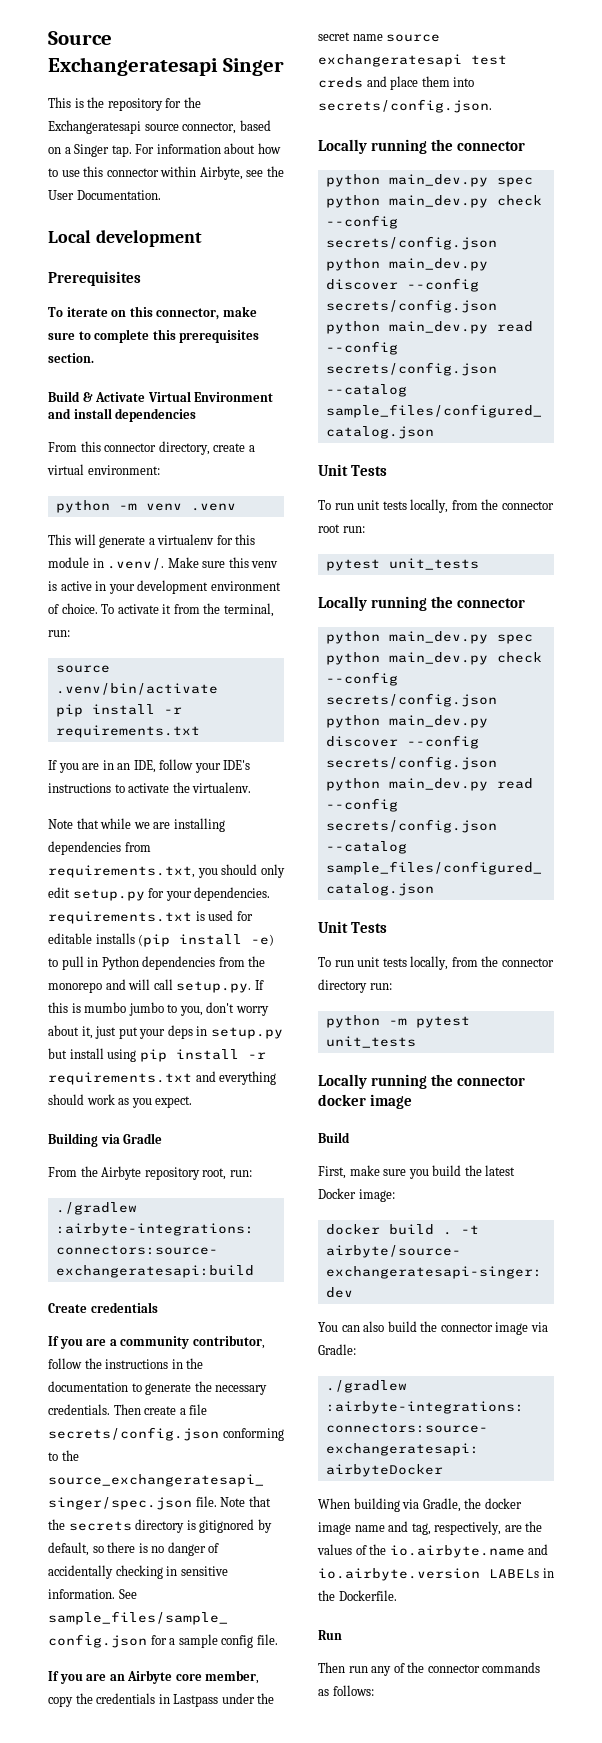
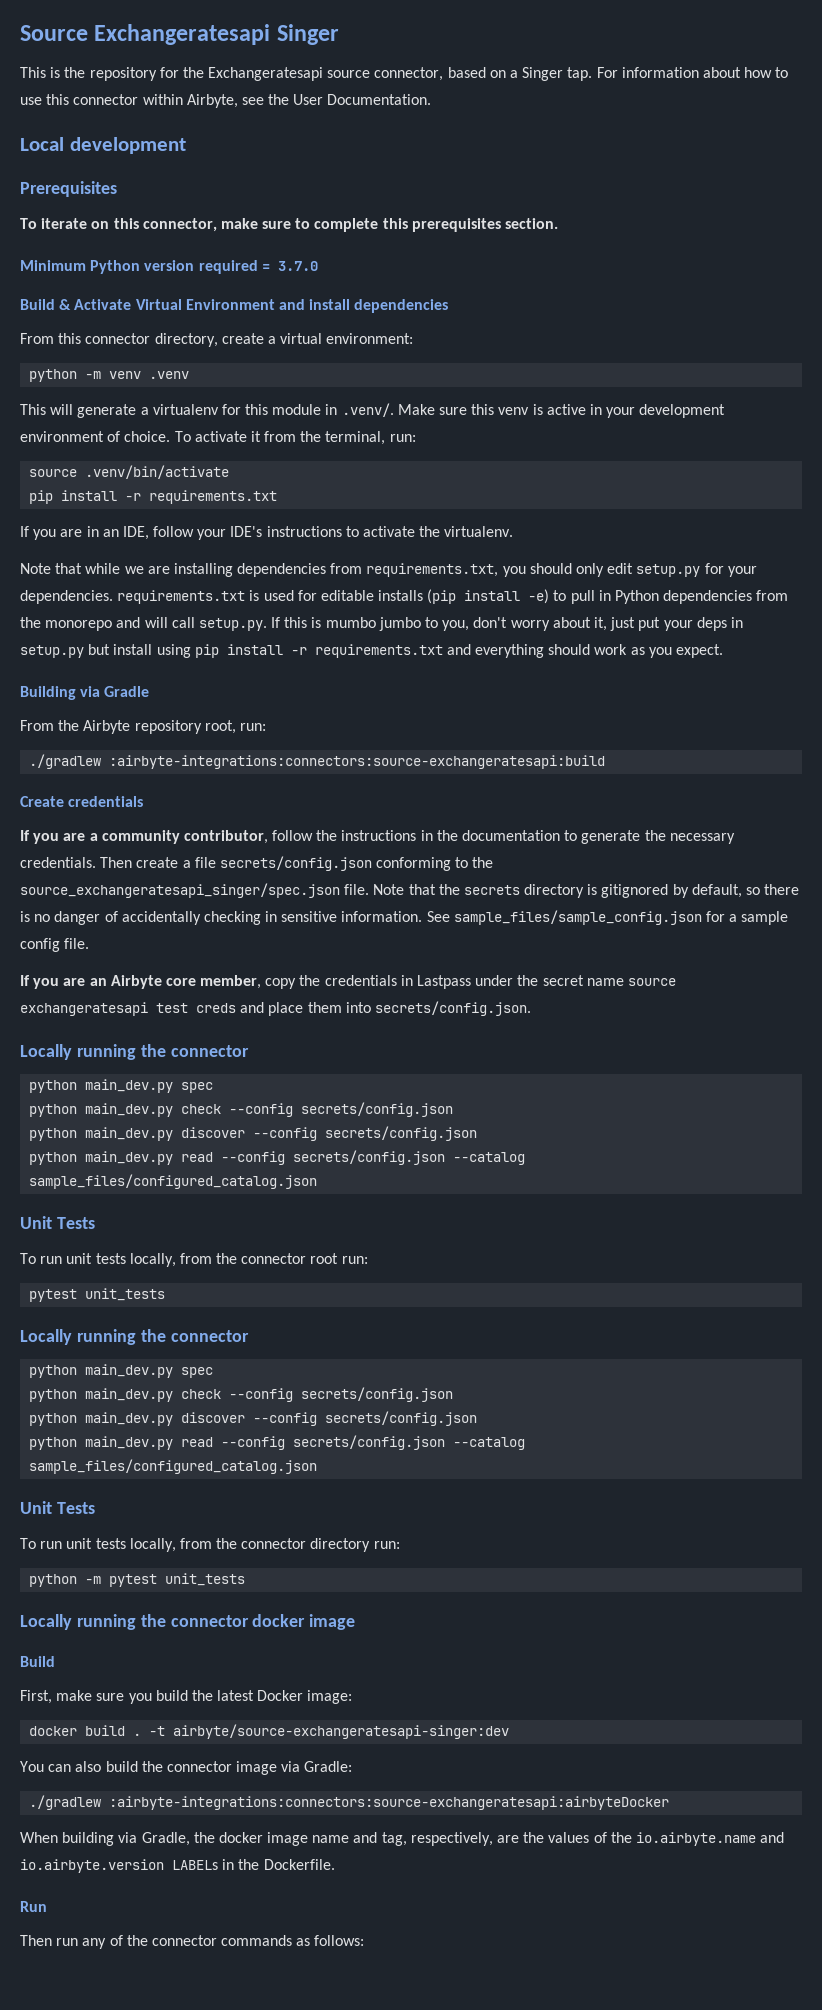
(94, 358) none -> [20,260,318,274] // Minimum Python version required = 3.7.0

